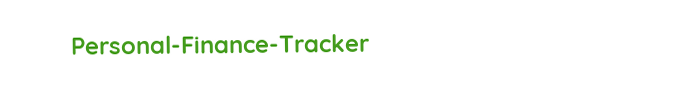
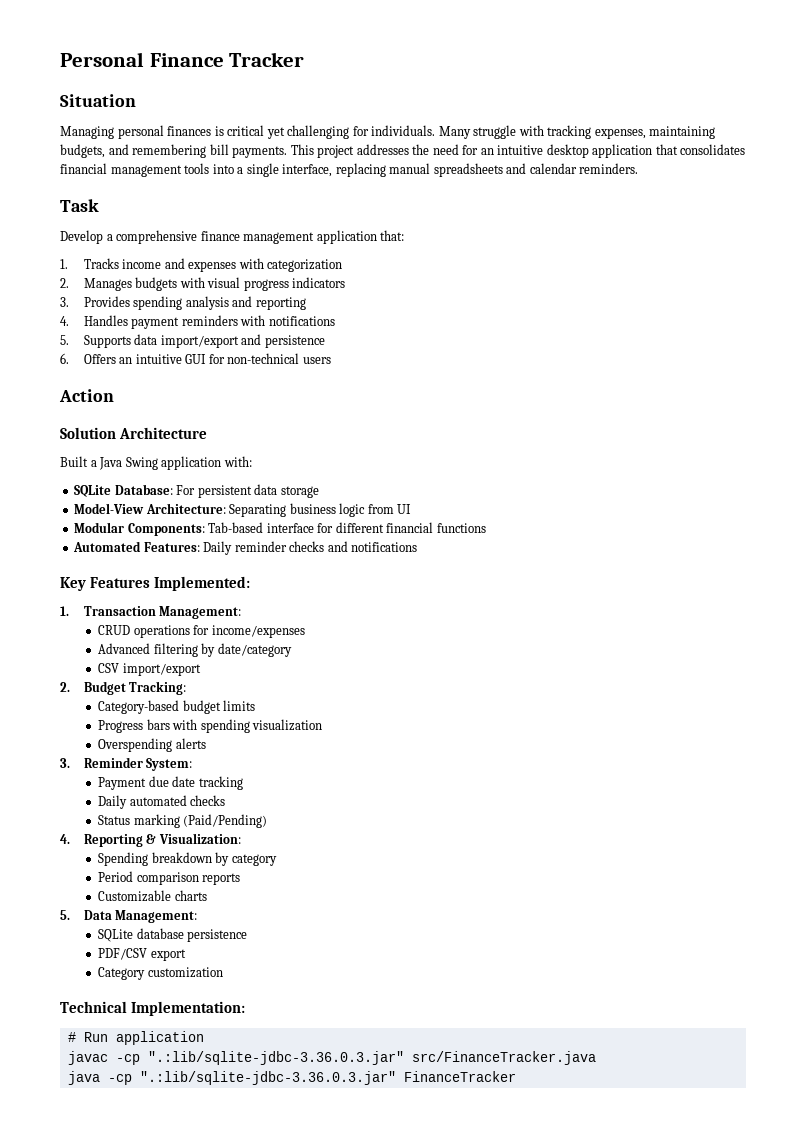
[70,33,370,55] Personal-Finance-Tracker -> [60,52,305,67] [60,94,136,107] [60,125,716,139] [60,144,746,158] [60,163,639,177] [60,199,99,212] [60,230,405,244] [60,258,343,272] [60,277,346,291] [60,296,306,310] [60,315,335,329] [60,334,325,348] [60,353,331,364] [59,389,114,402] [60,427,208,439] [60,456,252,470] [74,484,319,498] [74,503,412,517] [74,522,486,536] [73,541,418,555] [60,576,251,591] [60,606,242,619] [98,625,305,638] [98,643,292,657] [98,663,201,676] [60,681,187,695] [98,700,256,714] [98,719,323,733] [98,738,206,752] [60,757,193,771] [98,776,243,790] [98,795,226,809] [98,814,268,828] [60,833,241,847] [98,852,277,866] [98,871,241,885] [98,890,207,902] [60,910,198,923] [98,928,248,942] [98,948,186,961] [98,967,223,980] [60,1001,246,1016] [67,1031,204,1045] [67,1051,596,1065] [67,1071,516,1085] Personal Finance Tracker // Situation // Managing personal finances is critical yet challenging for individuals. Many struggle with tracking expenses, maintaining budgets, and remembering bill payments. This project addresses the need for an intuitive desktop application that consolidates financial management tools into a single interface, replacing manual spreadsheets and calendar reminders. // Task // Develop a comprehensive finance management application that: // 1. Tracks income and expenses with categorization // 2. Manages budgets with visual progress indicators // 3. Provides spending analysis and reporting // 4. Handles payment reminders with notifications // 5. Supports data import/export and persistence // 6. Offers an intuitive GUI for non-technical users // Action // Solution Architecture // Built a Java Swing application with: // SQLite Database: For persistent data storage // Model-View Architecture: Separating business logic from UI // Modular Components: Tab-based interface for different financial functions // Automated Features: Daily reminder checks and notifications // Key Features Implemented: // 1. Transaction Management: // CRUD operations for income/expenses // Advanced filtering by date/category // CSV import/export // 2. Budget Tracking: // Category-based budget limits // Progress bars with spending visualization // Overspending alerts // 3. Reminder System: // Payment due date tracking // Daily automated checks // Status marking (Paid/Pending) // 4. Reporting & Visualization: // Spending breakdown by category // Period comparison reports // Customizable charts // 5. Data Management: // SQLite database persistence // PDF/CSV export // Category customization // Technical Implementation: // # Run application // javac -cp ".:lib/sqlite-jdbc-3.36.0.3.jar" src/FinanceTracker.java // java -cp ".:lib/sqlite-jdbc-3.36.0.3.jar" FinanceTracker

